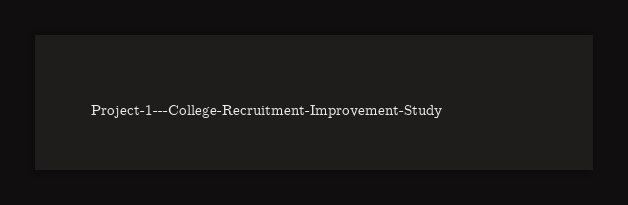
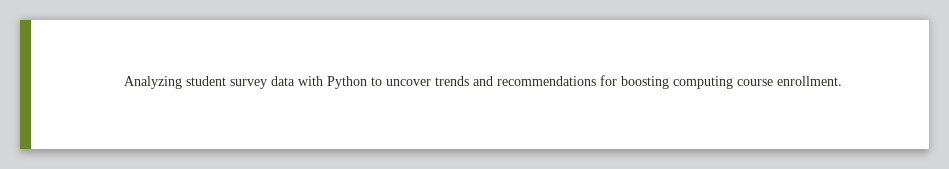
[91,105,442,118] Project-1---College-Recruitment-Improvement-Study -> [123,75,842,89] Analyzing student survey data with Python to uncover trends and recommendations for boosting computing course enrollment.

